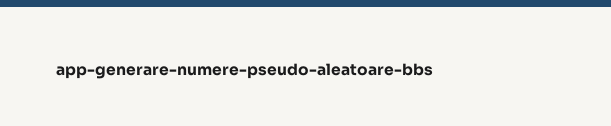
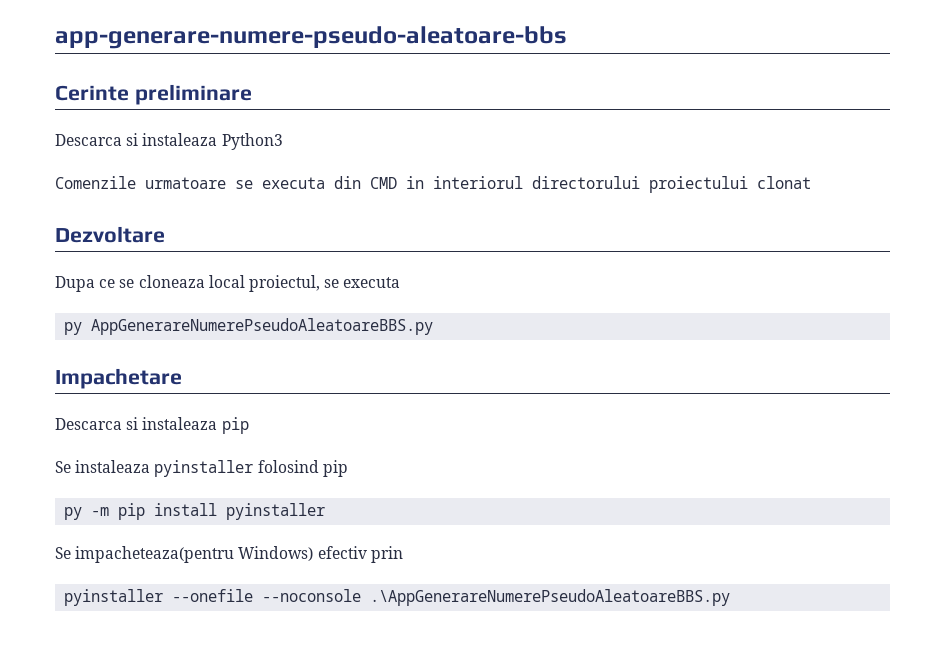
(433, 71) none -> [55,84,252,105] [55,133,283,150] [55,176,811,193] [55,226,165,243] [55,275,401,292] [64,318,434,335] [55,368,182,389] [55,417,249,434] [55,460,348,477] [64,503,326,520] [55,546,403,563] [64,589,731,606] // Cerinte preliminare // Descarca si instaleaza Python3 // Comenzile urmatoare se executa din CMD in interiorul directorului proiectului clonat // Dezvoltare // Dupa ce se cloneaza local proiectul, se executa // py AppGenerareNumerePseudoAleatoareBBS.py // Impachetare // Descarca si instaleaza pip // Se instaleaza pyinstaller folosind pip // py -m pip install pyinstaller // Se impacheteaza(pentru Windows) efectiv prin // pyinstaller --onefile --noconsole .\AppGenerareNumerePseudoAleatoareBBS.py

